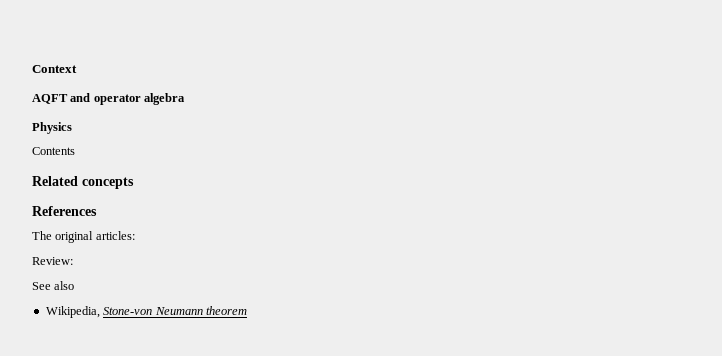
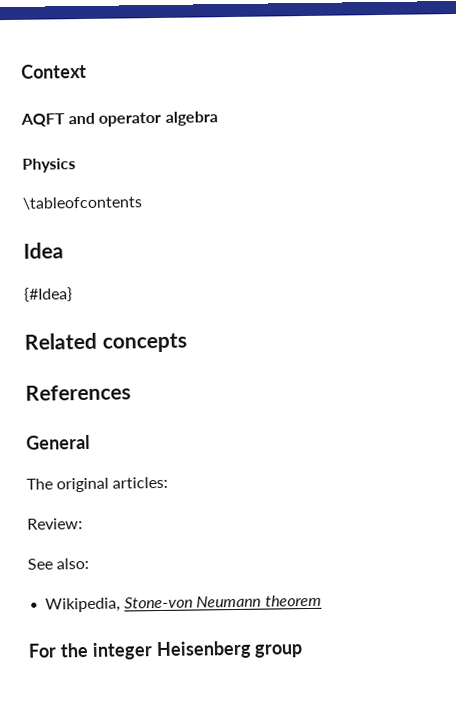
[32,147,75,155] Contents -> [22,196,142,210] [23,242,64,259] [24,287,73,302] \tableofcontents // Idea // {#Idea}
(97, 211) none -> [26,434,90,450] // General
[54,281,75,290] also -> [56,557,90,570] also:
(247, 310) none -> [28,640,304,660] // For the integer Heisenberg group

